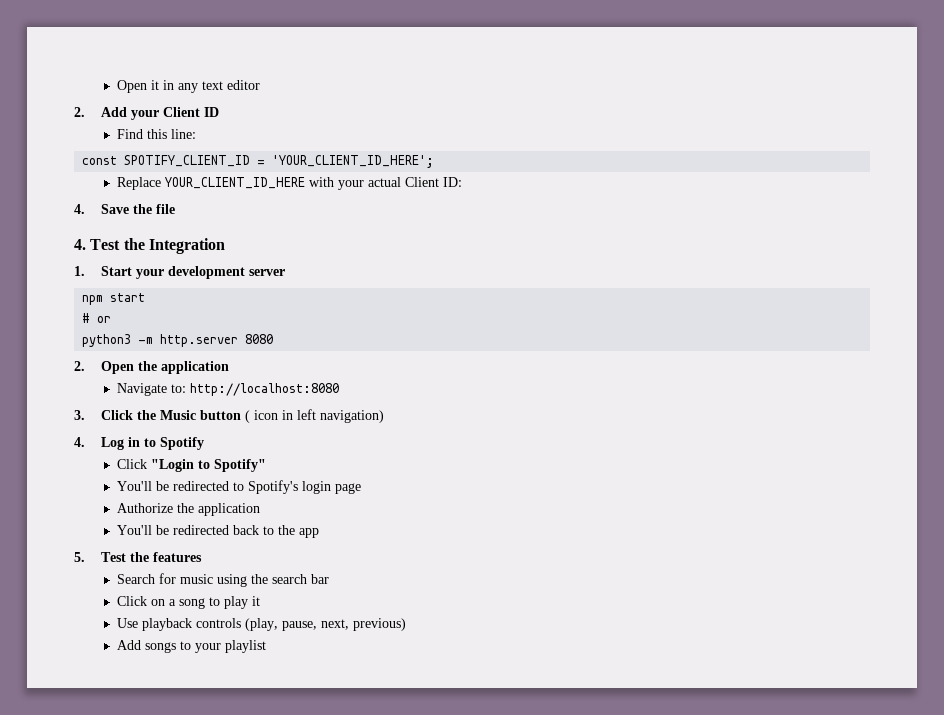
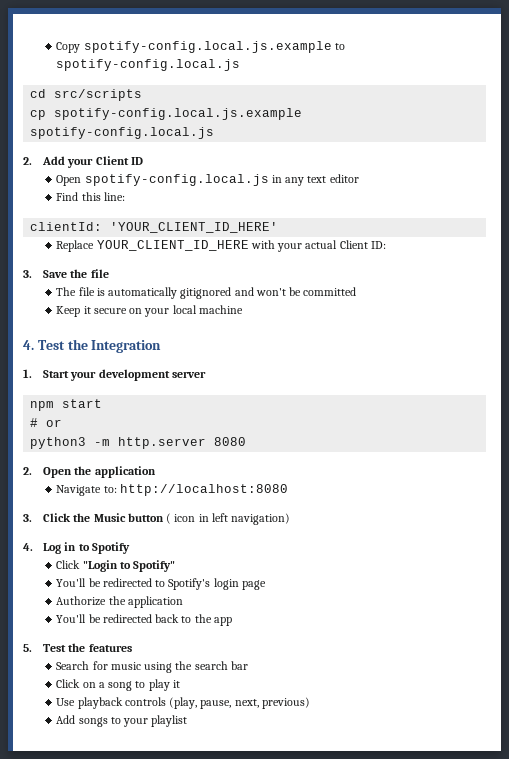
[116,80,260,93] Open it in any text editor -> [56,41,345,53] [56,59,241,71] [30,89,143,101] [30,108,303,120] [30,127,215,139] Copy spotify-config.local.js.example to spotify-config.local.js // cd src/scripts // cp spotify-config.local.js.example spotify-config.local.js
(220, 112) none -> [56,174,359,186] // Open spotify-config.local.js in any text editor
[82,155,435,168] const SPOTIFY_CLIENT_ID = 'YOUR_CLIENT_ID_HERE'; -> [30,222,279,233] clientId: 'YOUR_CLIENT_ID_HERE'
[74,204,85,214] 4. -> [23,270,32,278] 3.
(176, 209) none -> [56,287,357,299] [56,305,243,317] // The file is automatically gitignored and won't be committed // Keep it secure on your local machine

